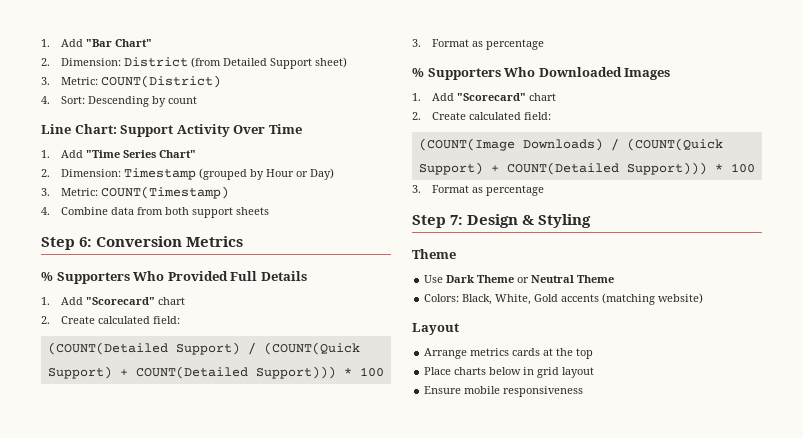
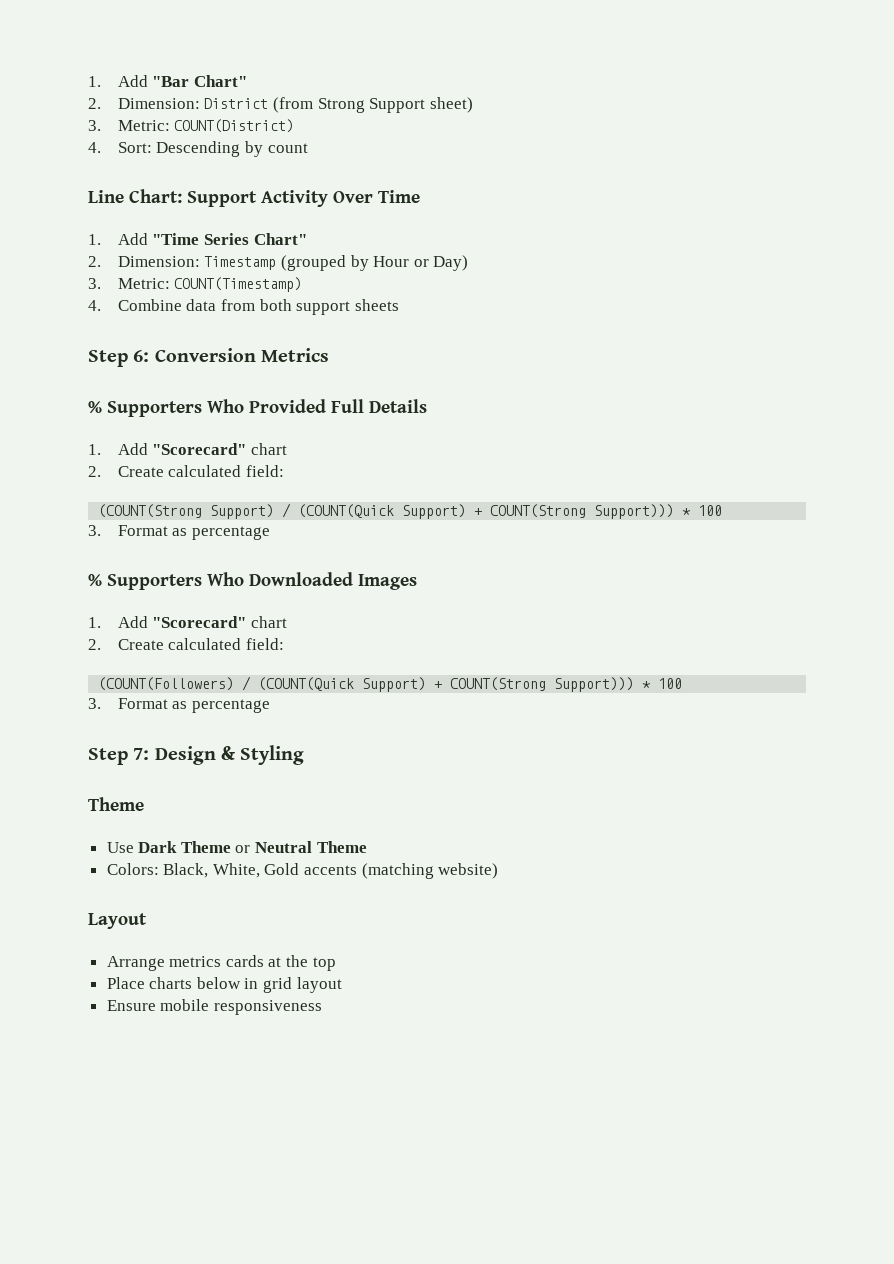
[222,58,267,66] Detailed -> [317,98,365,113] Strong
[47,342,168,355] (COUNT(Detailed -> [98,504,203,518] (COUNT(Strong
[135,366,248,379] COUNT(Detailed -> [490,504,587,518] COUNT(Strong
[418,138,723,151] [418,162,619,175] (COUNT(Image Downloads) / (COUNT(Quick Support) + COUNT(Detailed -> [98,676,547,692] (COUNT(Followers) / (COUNT(Quick Support) + COUNT(Strong

